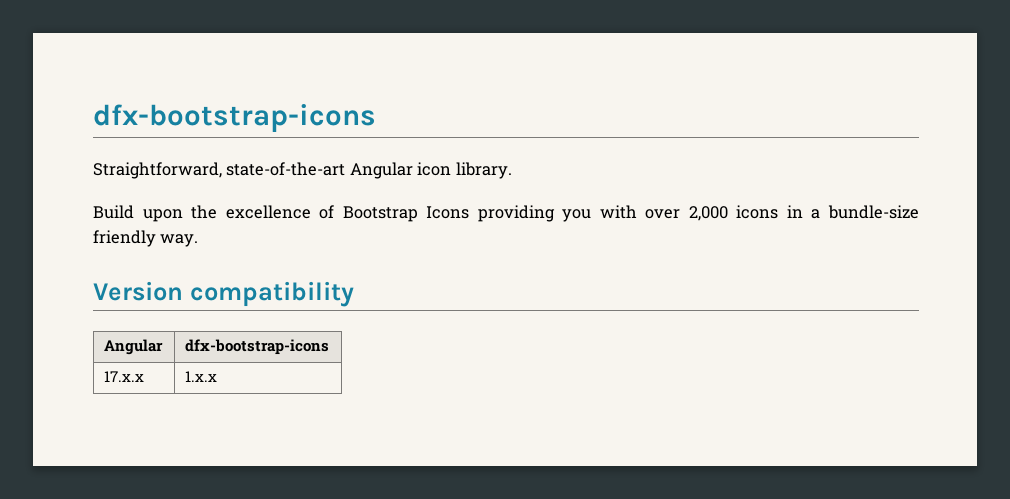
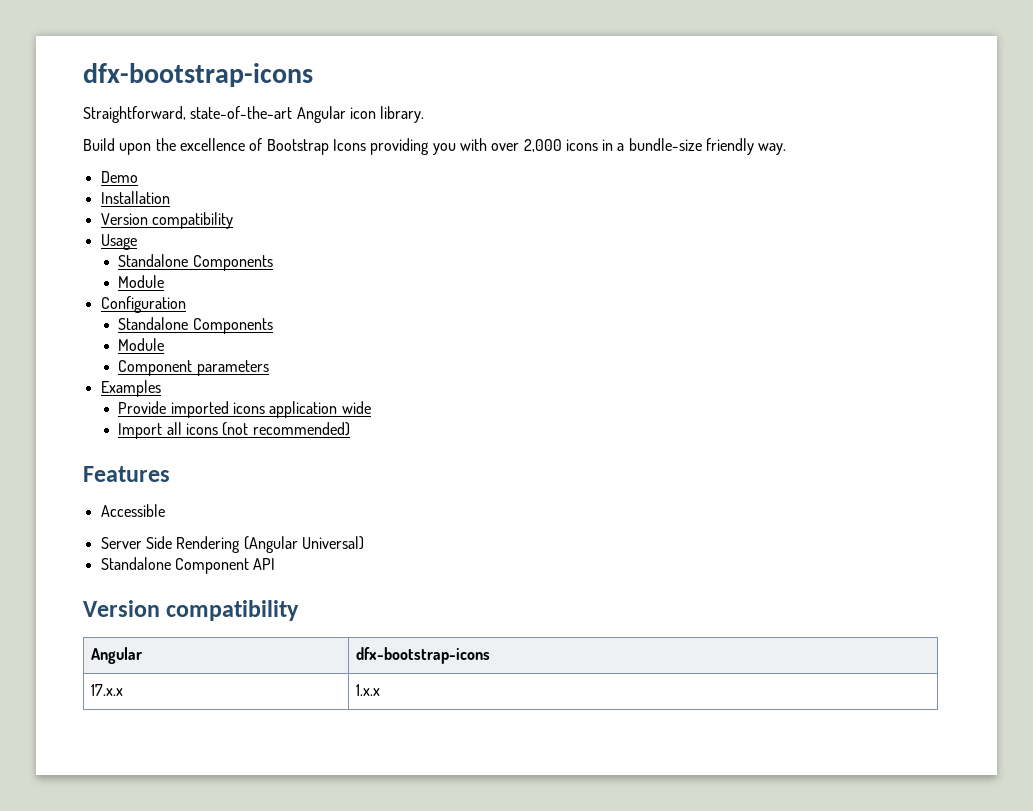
(199, 240) none -> [100,171,138,183] [100,191,170,204] [100,212,233,229] [100,234,137,250] [118,254,273,271] [118,275,165,288] [100,296,186,313] [118,317,273,334] [118,338,165,351] [118,360,269,376] [100,380,161,397] [118,401,371,418] [118,422,350,439] [83,466,170,482] [100,504,165,517] [100,536,364,553] [100,557,276,574] // Demo // Installation // Version compatibility // Usage // Standalone Components // Module // Configuration // Standalone Components // Module // Component parameters // Examples // Provide imported icons application wide // Import all icons (not recommended) // Features // Accessible // Server Side Rendering (Angular Universal) // Standalone Component API

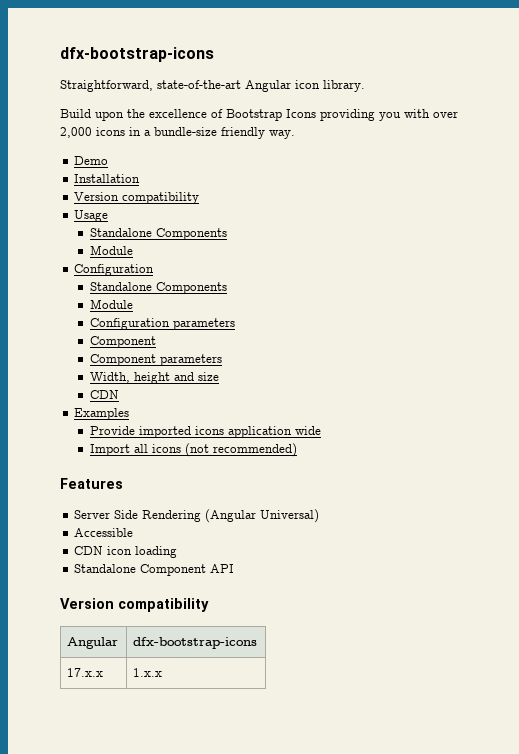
(165, 344) none -> [90,318,236,330] [90,336,157,348] // Configuration parameters // Component
(269, 368) none -> [90,372,220,384] [90,390,120,399] // Width, height and size // CDN
[100,504,165,517] // Accessible -> (123, 483) none
(364, 543) none -> [74,528,134,537] [74,546,178,558] // Accessible // CDN icon loading

